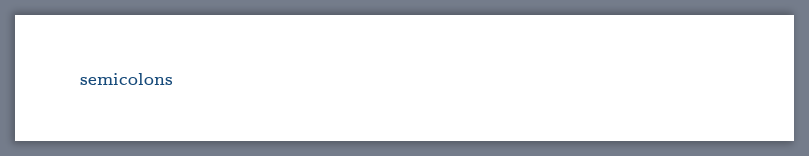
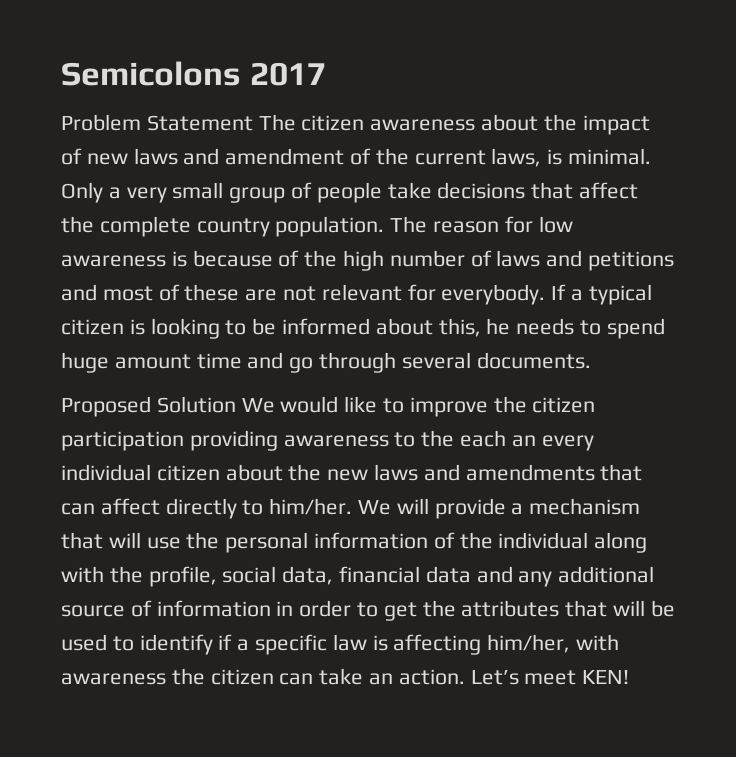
[80,73,173,85] semicolons -> [61,61,327,86] [61,114,650,135] [61,148,652,167] [61,182,639,203] [61,216,573,237] [61,250,675,271] [61,284,652,305] [61,318,665,339] [61,352,591,373] [61,396,596,417] [61,430,594,451] [61,464,643,481] [61,498,641,519] [61,532,648,553] [61,566,655,587] [61,600,675,621] [61,634,620,655] [61,668,630,685] Semicolons 2017 // Problem Statement The citizen awareness about the impact of new laws and amendment of the current laws, is minimal. Only a very small group of people take decisions that affect the complete country population. The reason for low awareness is because of the high number of laws and petitions and most of these are not relevant for everybody. If a typical citizen is looking to be informed about this, he needs to spend huge amount time and go through several documents. // Proposed Solution We would like to improve the citizen participation providing awareness to the each an every individual citizen about the new laws and amendments that can affect directly to him/her. We will provide a mechanism that will use the personal information of the individual along with the profile, social data, financial data and any additional source of information in order to get the attributes that will be used to identify if a specific law is affecting him/her, with awareness the citizen can take an action. Let’s meet KEN!

